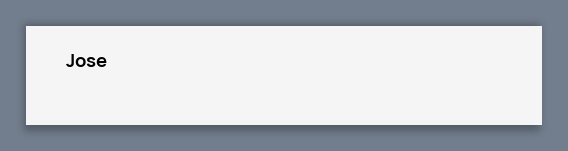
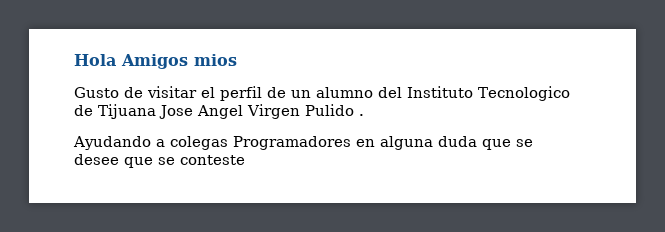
[66,54,107,67] Jose -> [74,54,237,69] [74,86,570,101] [74,104,364,119] [73,136,533,150] [74,154,245,168] Hola Amigos mios // Gusto de visitar el perfil de un alumno del Instituto Tecnologico de Tijuana Jose Angel Virgen Pulido . // Ayudando a colegas Programadores en alguna duda que se desee que se conteste

